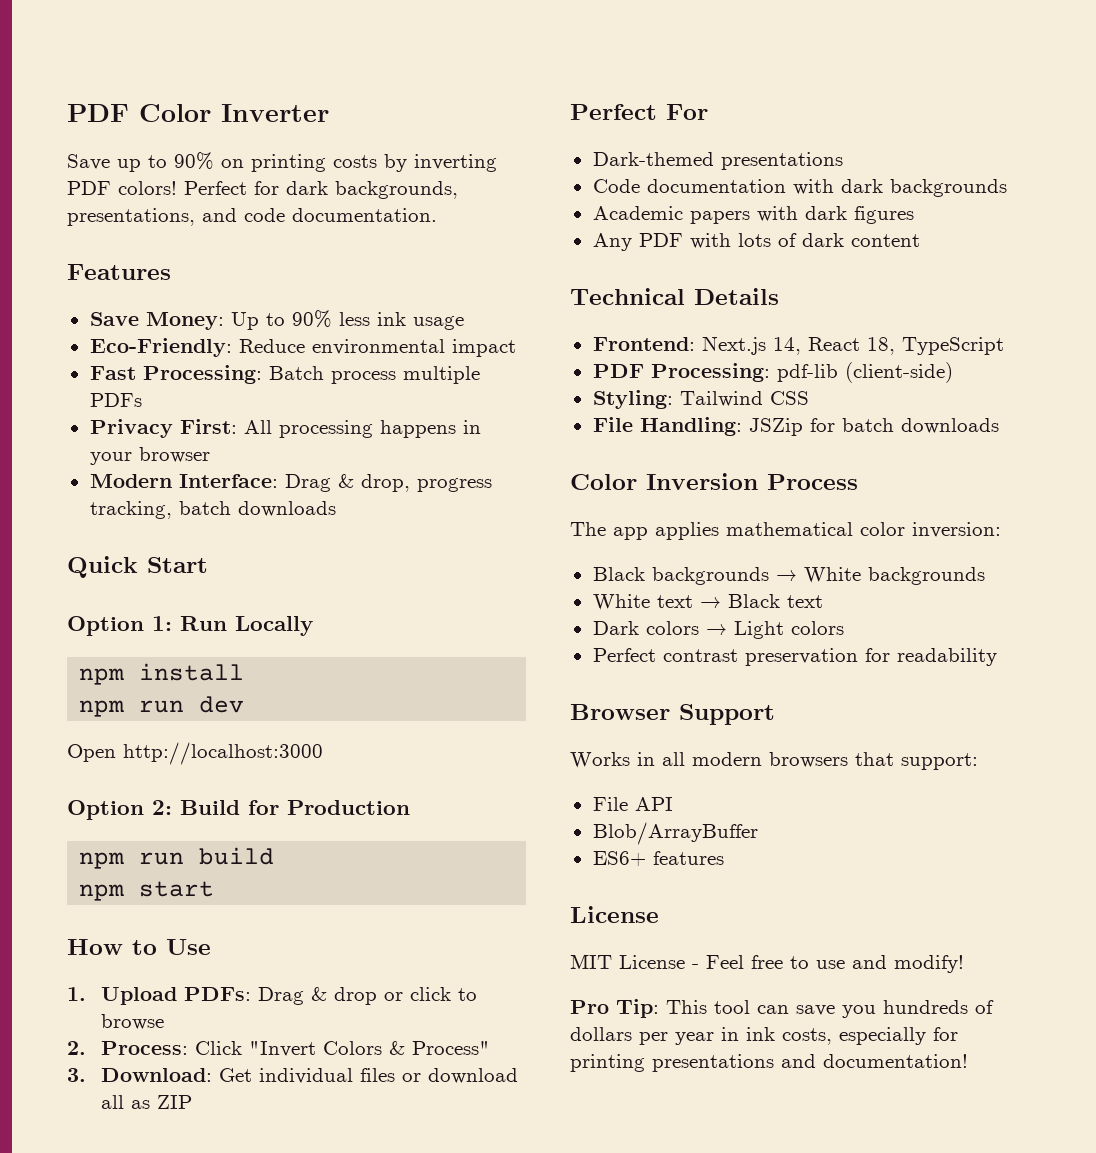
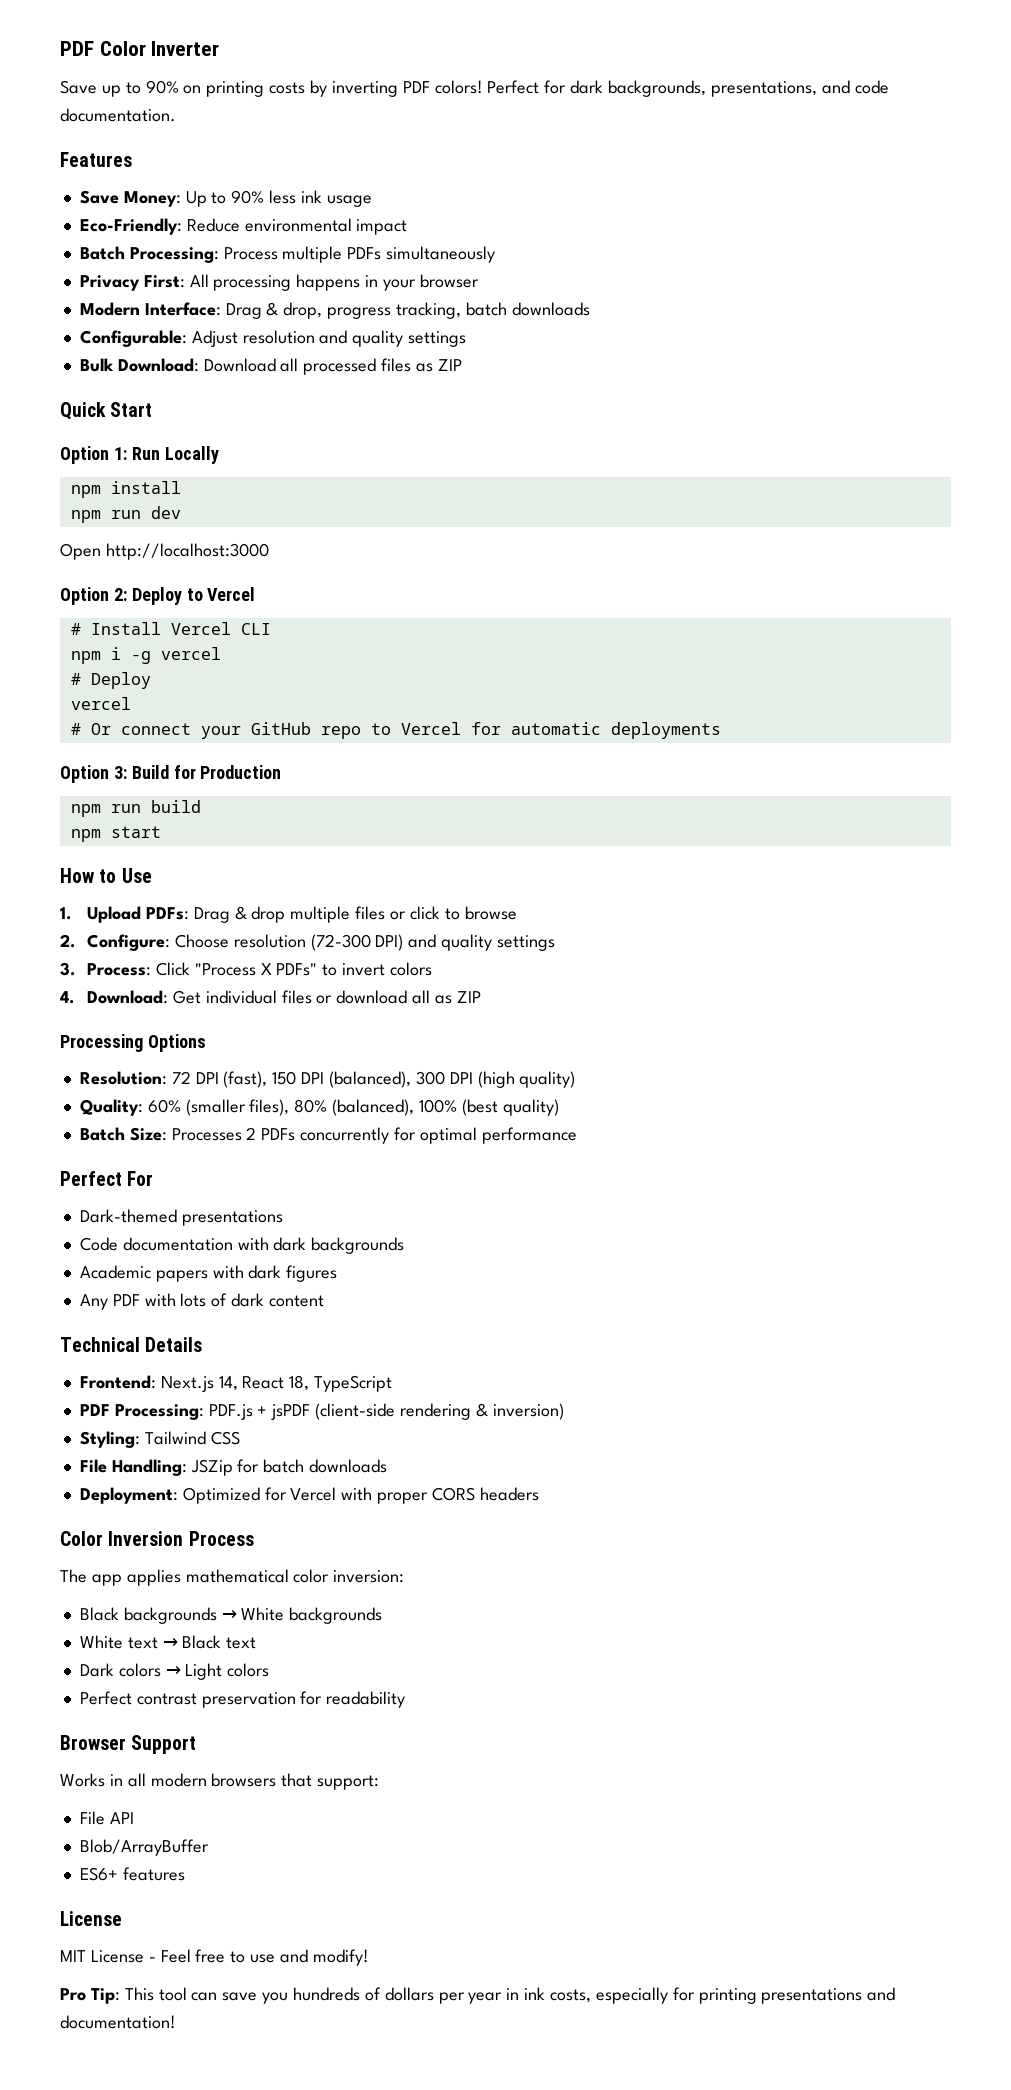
[89,365,396,384] Fast Processing: Batch process -> [79,246,278,263] Batch Processing: Process
(142, 400) none -> [386,246,496,263] simultaneously
(336, 509) none -> [79,330,467,347] [79,358,462,375] // Configurable: Adjust resolution and quality settings // Bulk Download: Download all processed files as ZIP
(172, 807) none -> [131,587,256,605] [70,622,271,635] [70,647,221,664] [70,672,151,689] [70,697,131,710] [70,722,721,739] [60,765,127,783] Deploy to Vercel // # Install Vercel CLI // npm i -g vercel // # Deploy // vercel // # Or connect your GitHub repo to Vercel for automatic deployments // Option 3:
(378, 996) none -> [290,906,386,923] multiple files
[101,1041,491,1057] [67,1068,86,1082] Process: Click "Invert Colors & Process" // 3. -> [86,934,556,951] [60,962,433,976] [60,991,74,1004] Configure: Choose resolution (72-300 DPI) and quality settings // 3. Process: Click "Process X PDFs" to invert colors // 4.
(193, 1102) none -> [60,1034,206,1052] [79,1071,576,1088] [79,1099,559,1116] [79,1127,577,1144] // Processing Options // Resolution: 72 DPI (fast), 150 DPI (balanced), 300 DPI (high quality) // Quality: 60% (smaller files), 80% (balanced), 100% (best quality) // Batch Size: Processes 2 PDFs concurrently for optimal performance
[776,362,953,383] pdf-lib (client-side) -> [208,1403,564,1420] PDF.js + jsPDF (client-side rendering & inversion)
(999, 426) none -> [79,1487,539,1504] // Deployment: Optimized for Vercel with proper CORS headers

